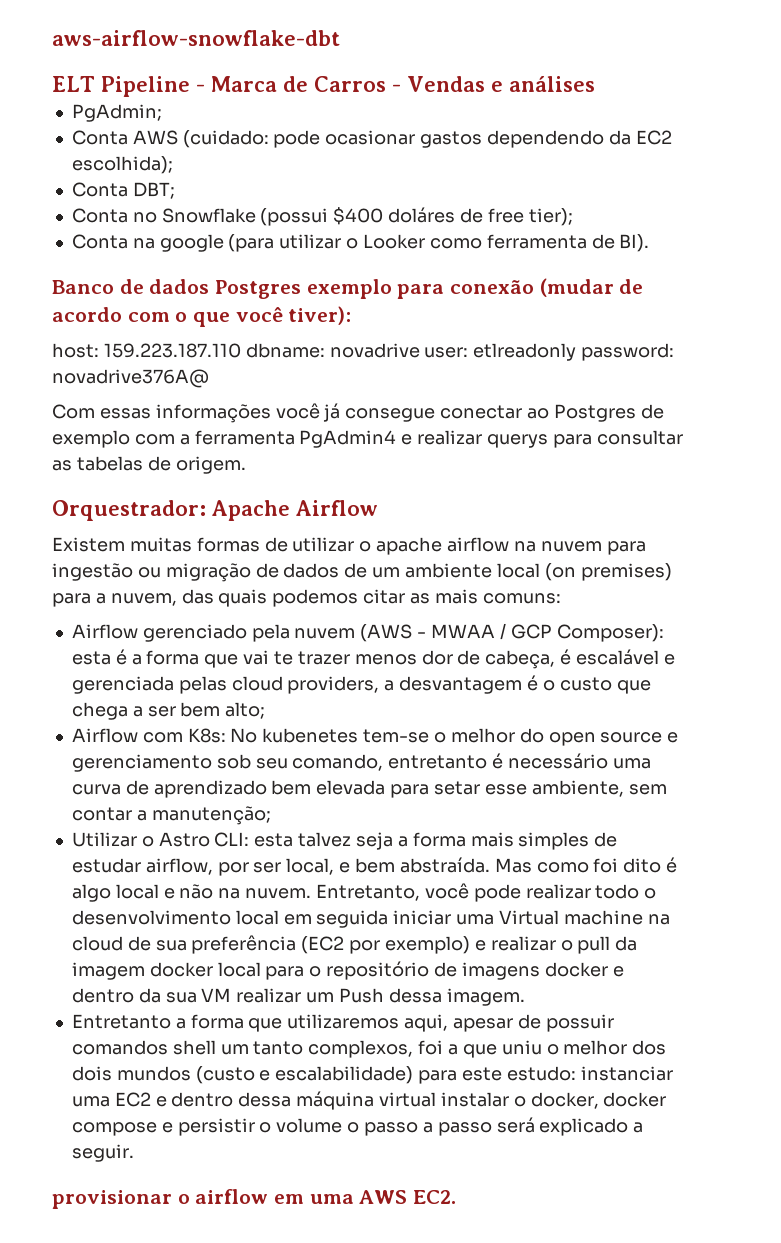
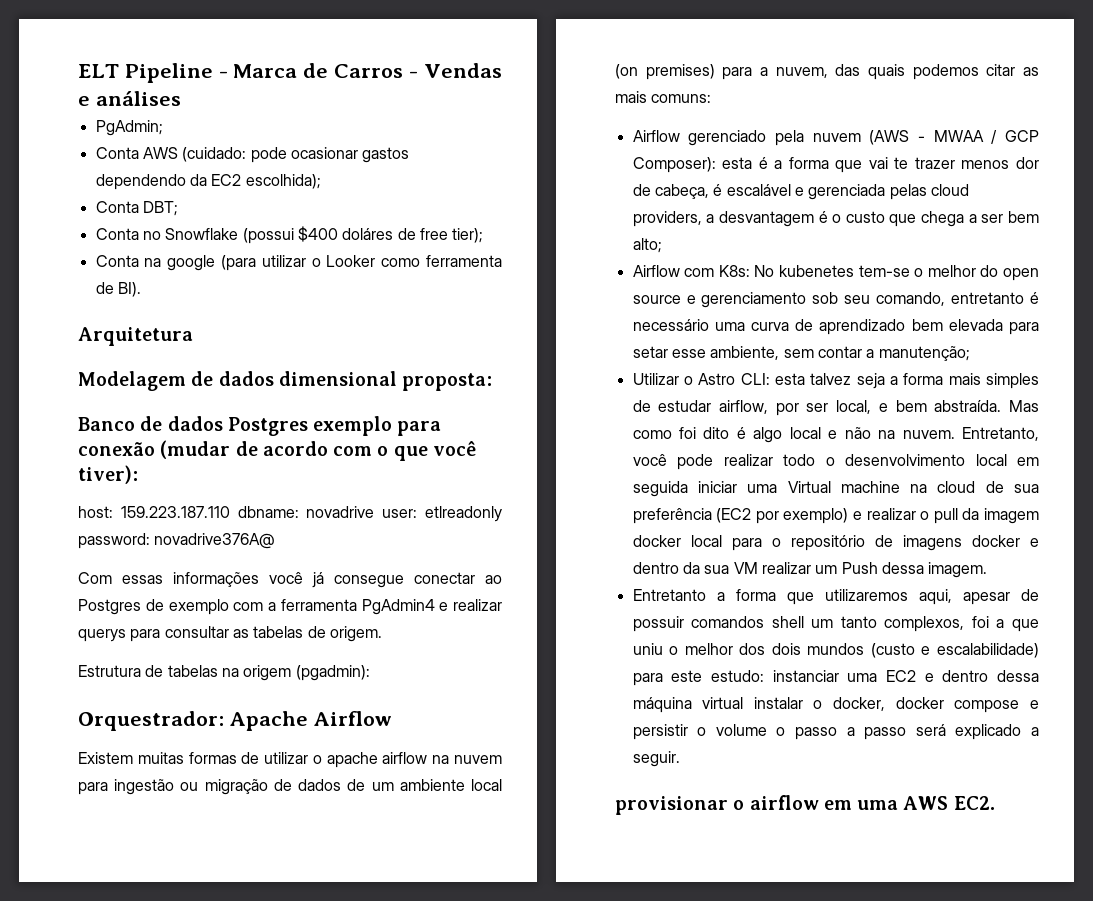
[52,30,340,46] aws-airflow-snowflake-dbt // -> (78, 71) none
(650, 243) none -> [78,327,193,346] [78,371,493,391] // Arquitetura // Modelagem de dados dimensional proposta:
(246, 465) none -> [78,665,370,681] // Estrutura de tabelas na origem (pgadmin):

